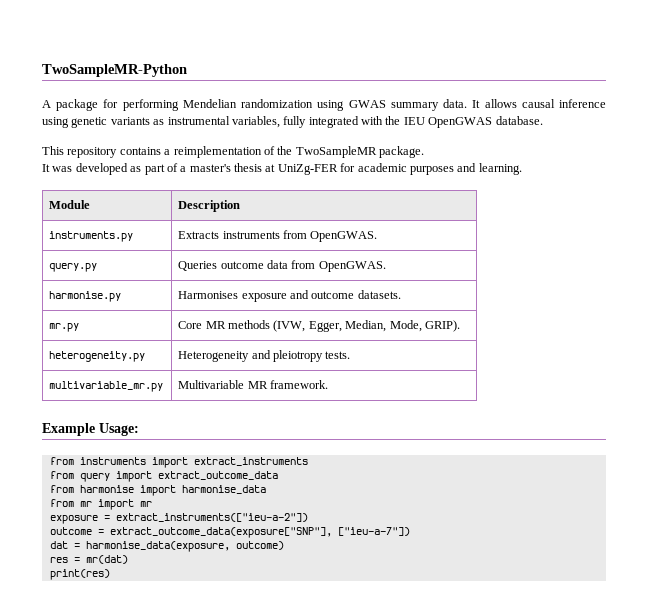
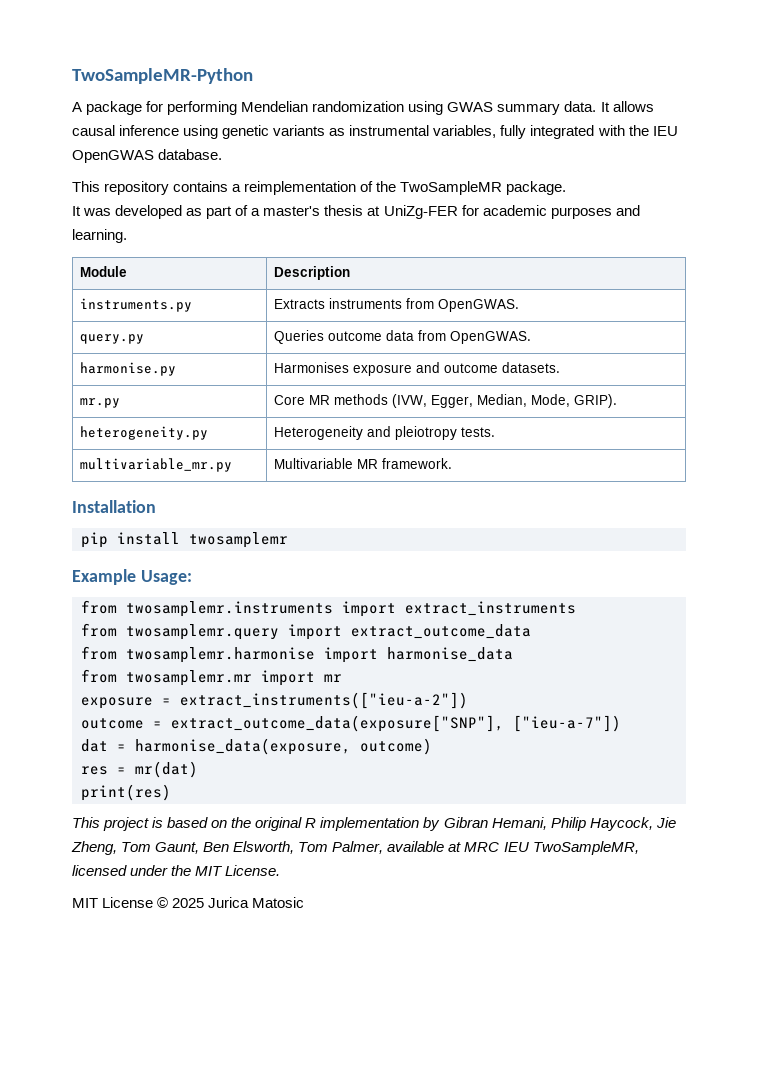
(329, 384) none -> [72,500,156,513] [81,532,288,548] // Installation // pip install twosamplemr
[79,457,146,465] instruments -> [126,601,333,617] twosamplemr.instruments
[79,473,110,482] query -> [126,624,279,640] twosamplemr.query
[79,485,134,493] harmonise -> [126,647,315,663] twosamplemr.harmonise
[79,501,92,507] mr -> [126,670,252,686] twosamplemr.mr
(110, 574) none -> [72,817,676,831] [71,841,639,855] [72,865,281,876] [72,897,305,908] // This project is based on the original R implementation by Gibran Hemani, Philip Haycock, Jie Zheng, Tom Gaunt, Ben Elsworth, Tom Palmer, available at MRC IEU TwoSampleMR, licensed under the MIT License. // MIT License © 2025 Jurica Matosic

